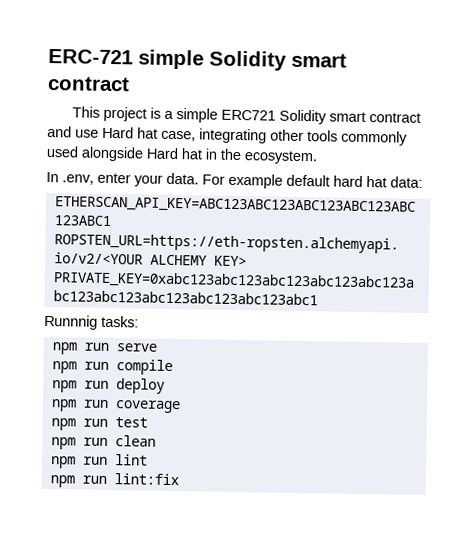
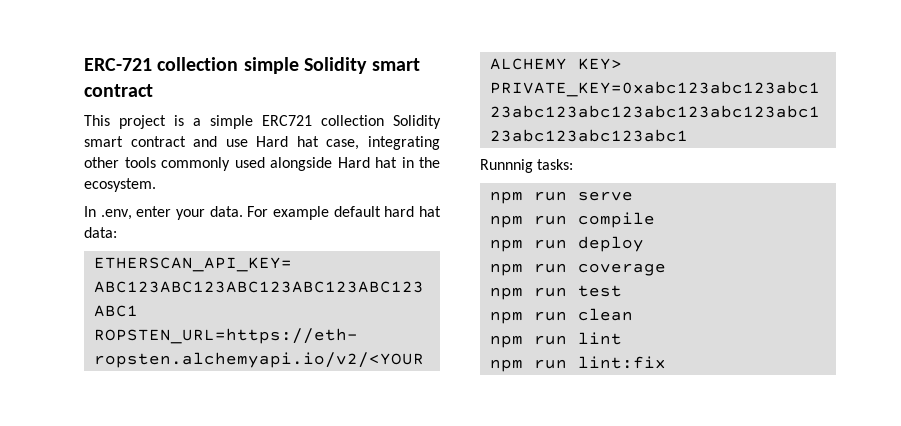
(133, 57) none -> [157,57,239,71] collection
(276, 115) none -> [321,115,384,126] collection

